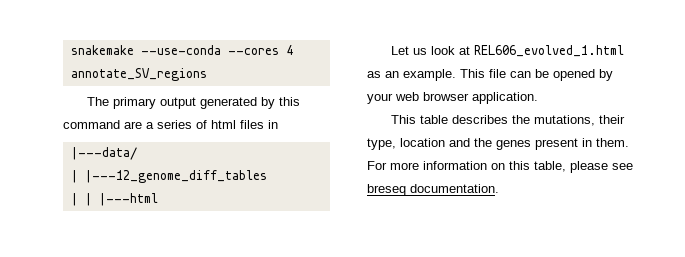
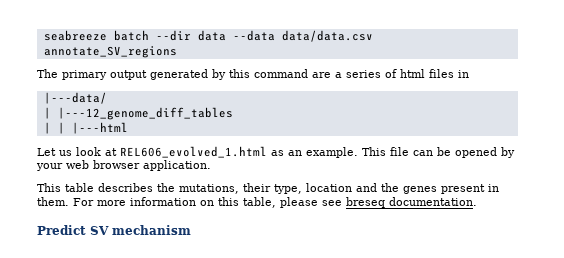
[70,45,293,55] snakemake --use-conda --cores 4 -> [43,30,373,42] seabreeze batch --dir data --data data/data.csv
(499, 188) none -> [37,225,191,235] // Predict SV mechanism

